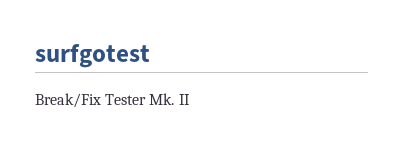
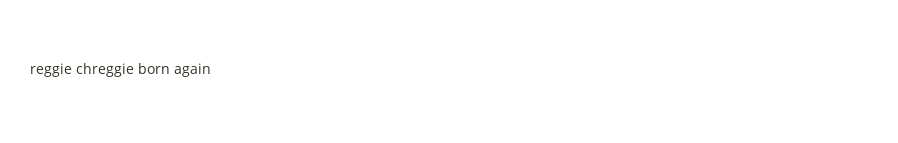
[35,44,150,68] [35,93,190,108] surfgotest // Break/Fix Tester Mk. II -> [30,63,211,77] reggie chreggie born again

